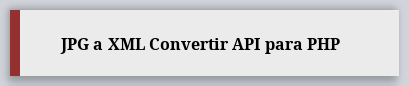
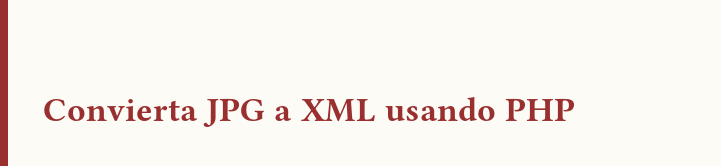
(60, 46) none -> [43,99,198,121] Convierta
[148,38,303,54] Convertir API para -> [384,97,496,121] usando

